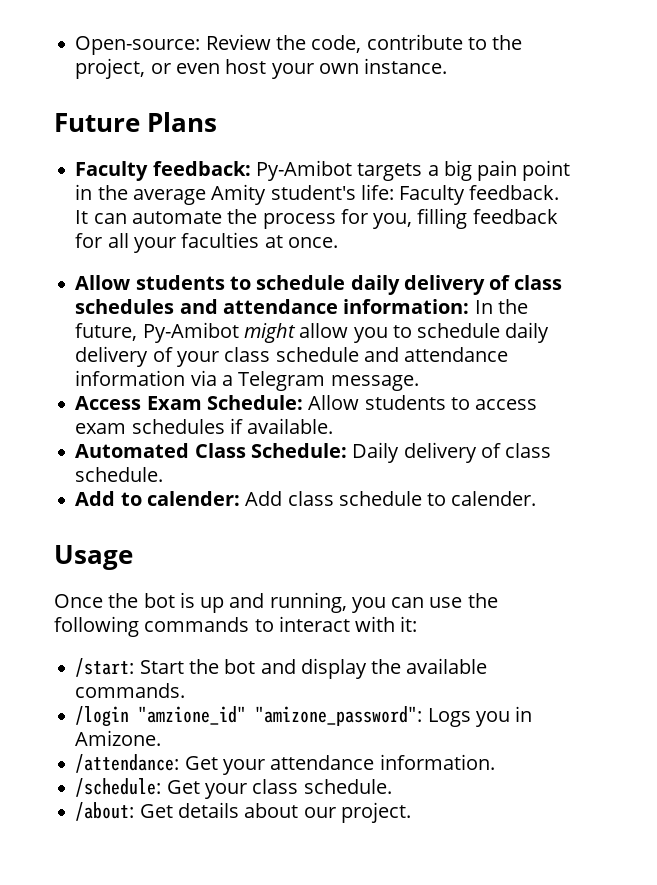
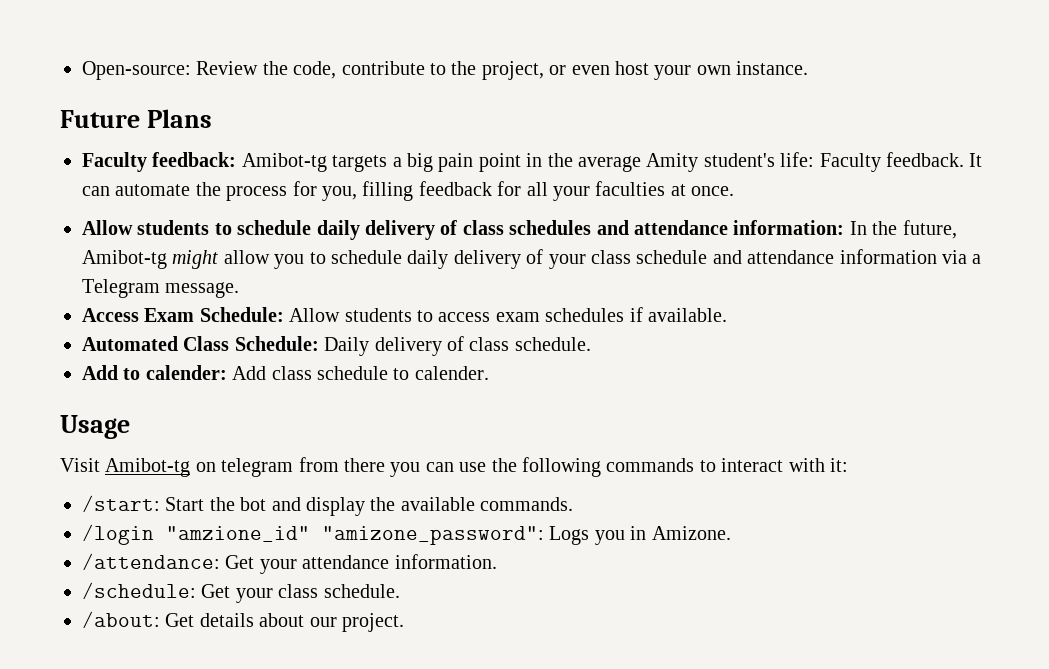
[255,160,352,181] Py-Amibot -> [241,153,327,172] Amibot-tg
[142,322,239,343] Py-Amibot -> [82,250,167,269] Amibot-tg
[54,592,347,613] Once the bot is up and running, -> [60,457,385,477] Visit Amibot-tg on telegram from there

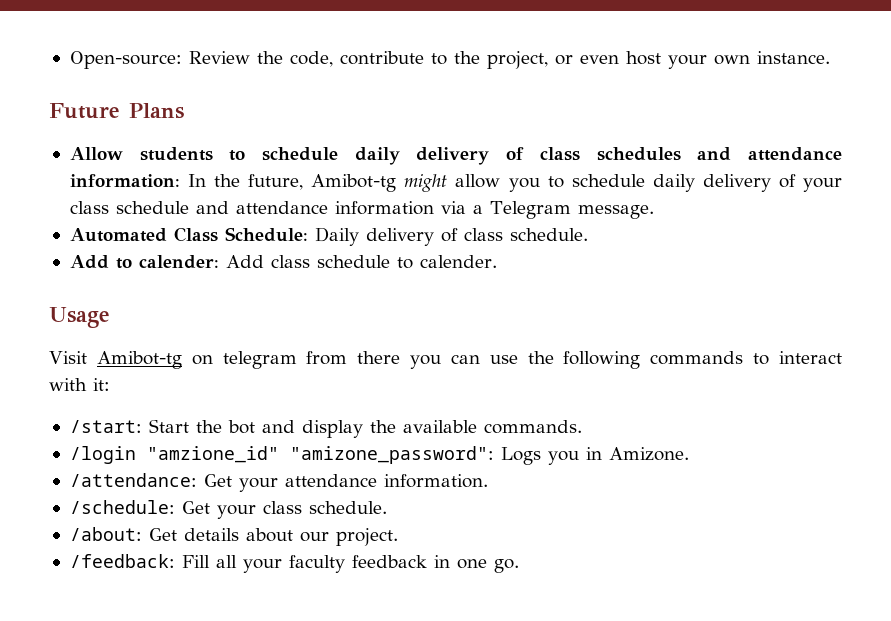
[82,152,983,172] [82,181,735,201] // Faculty feedback: Amibot-tg targets a big pain point in the average Amity student's life: Faculty feedback. It can automate the process for you, filling feedback for all your faculties at once. -> (184, 111) none
[82,307,727,322] // Access Exam Schedule: Allow students to access exam schedules if available. -> (654, 212) none
(404, 622) none -> [69,554,519,573] // /feedback: Fill all your faculty feedback in one go.

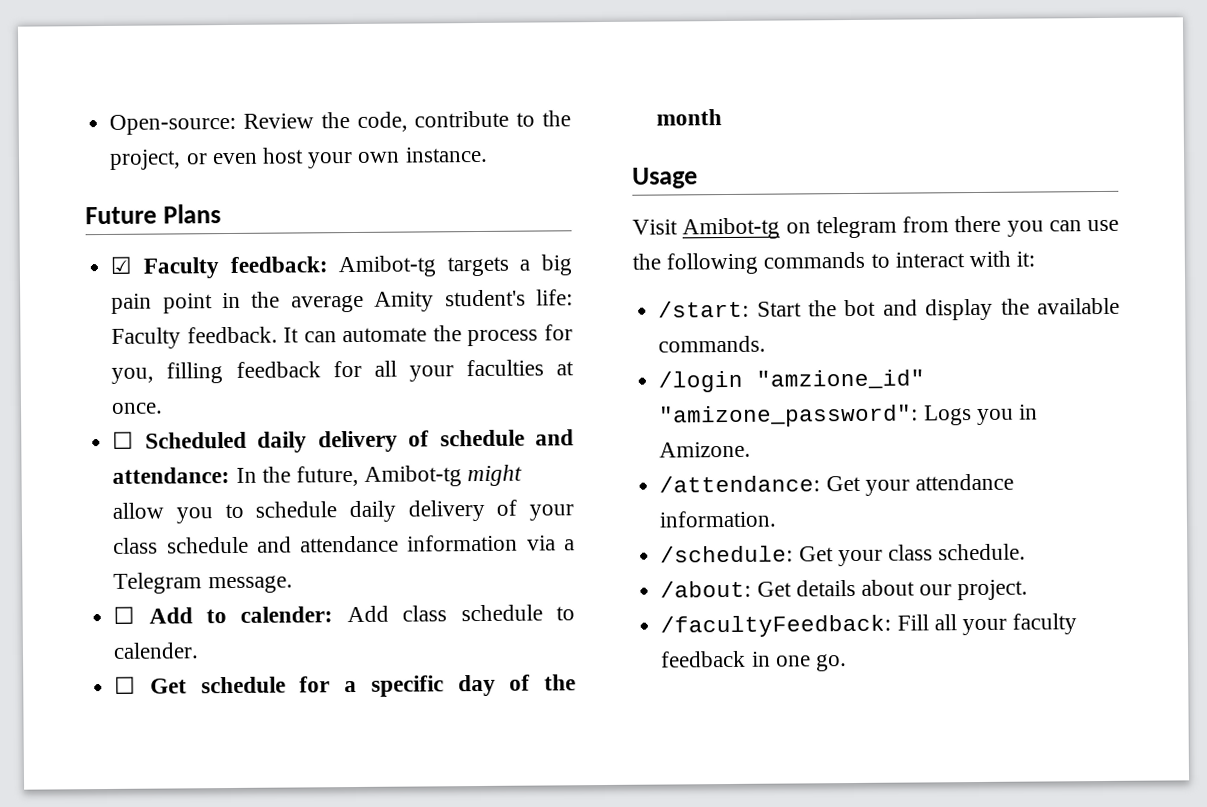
[69,147,842,165] [69,174,180,188] Allow students to schedule daily delivery of class schedules and attendance information: -> [110,254,572,279] [111,289,573,314] [111,324,573,349] [111,359,574,384] [111,402,164,414] [112,429,574,453] [112,466,231,484] ☑ Faculty feedback: Amibot-tg targets a big pain point in the average Amity student's life: Faculty feedback. It can automate the process for you, filling feedback for all your faculties at once. // ☐ Scheduled daily delivery of schedule and attendance:
[69,227,588,246] Automated Class Schedule: Daily delivery of class schedule. // -> [113,606,136,624] ☐
(497, 261) none -> [114,674,576,697] [656,109,723,126] // ☐ Get schedule for a specific day of the month
[69,554,175,568] /feedback: -> [660,614,892,638] /facultyFeedback:

